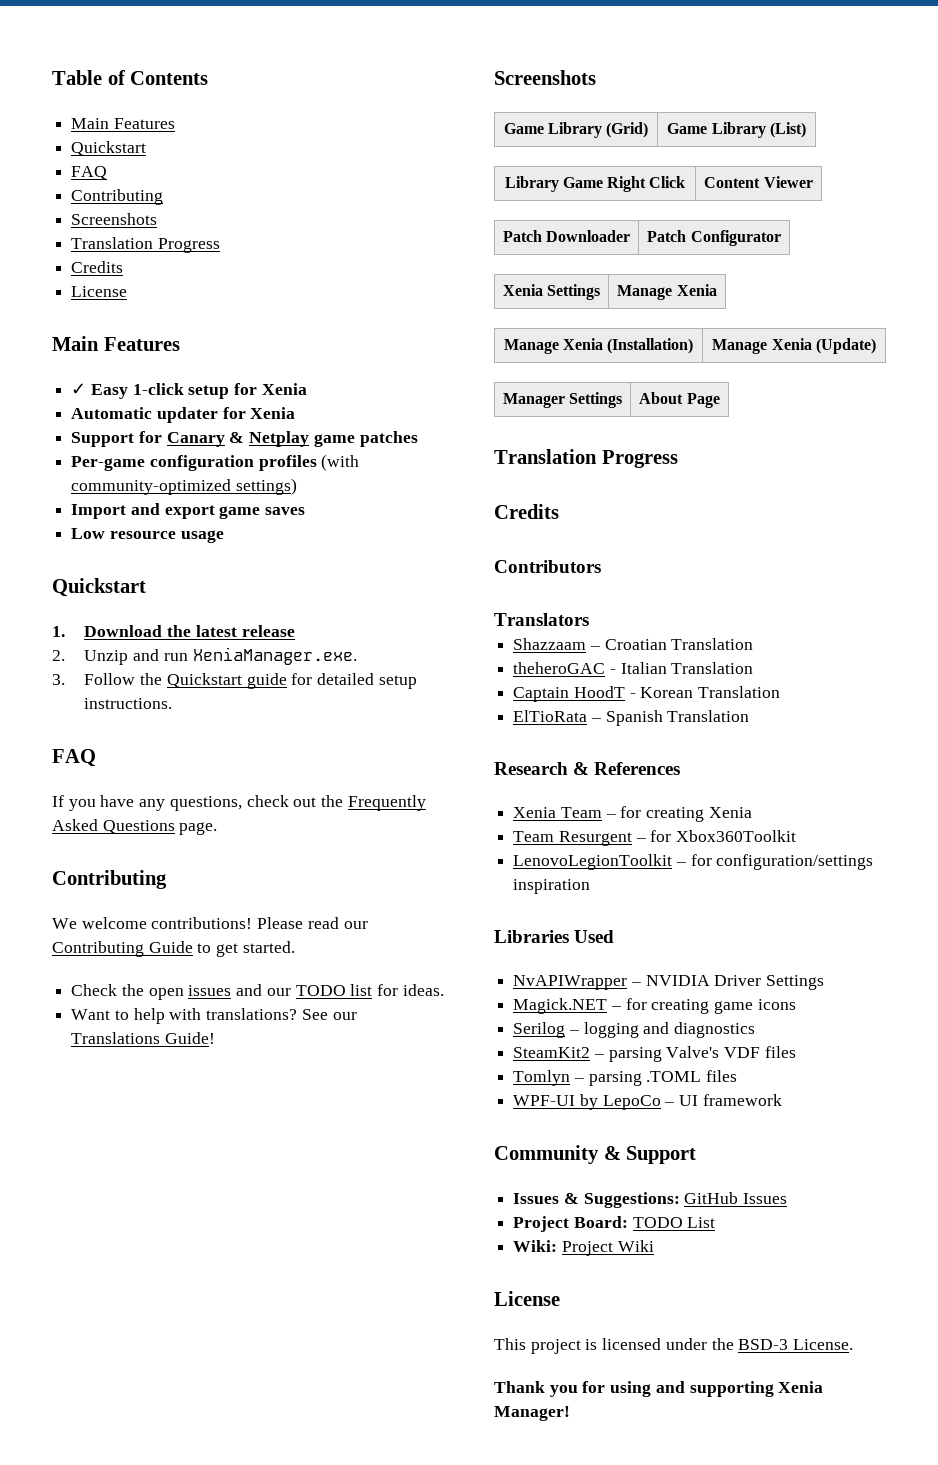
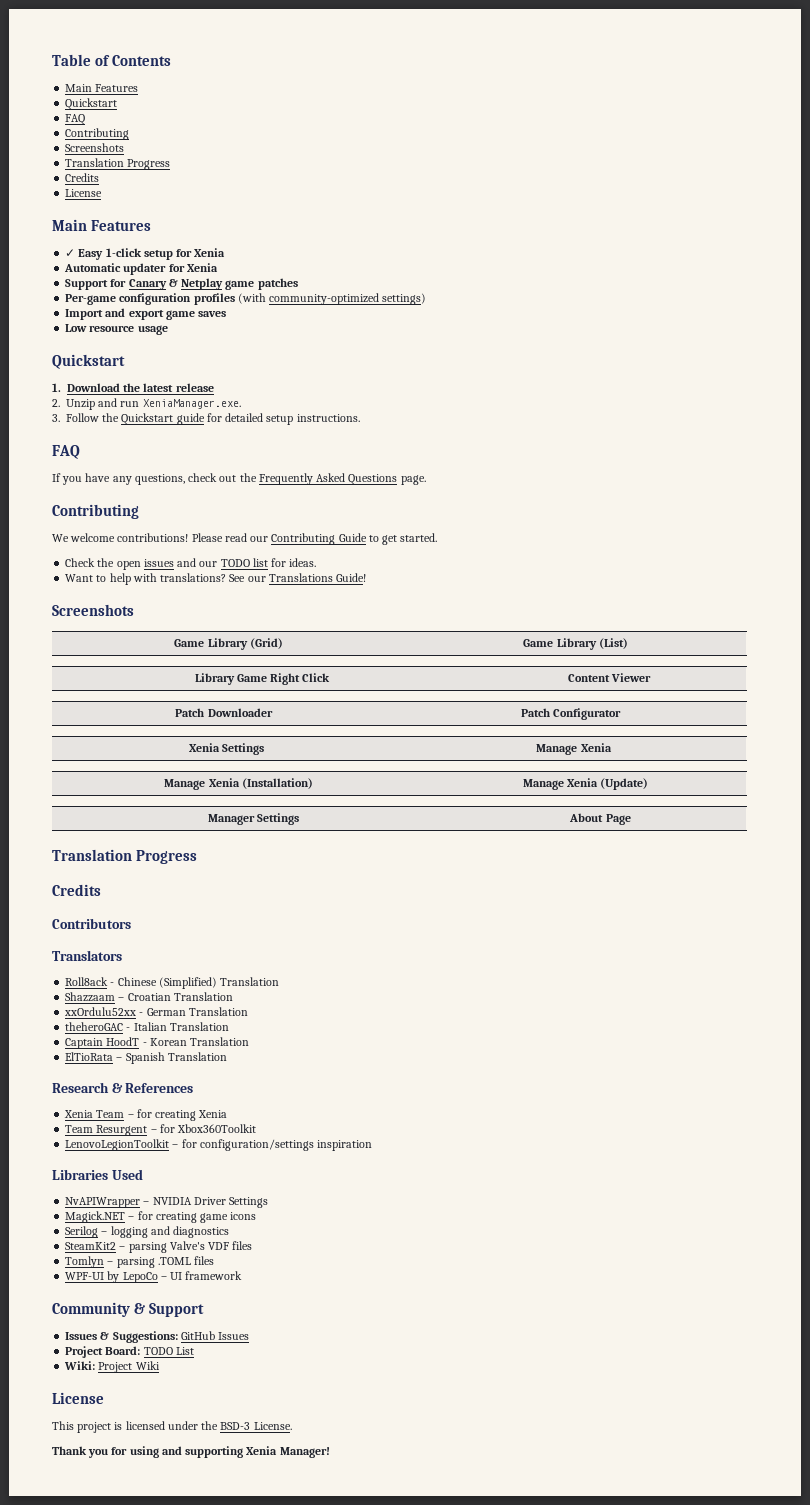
(589, 619) none -> [65,977,280,989] // Roll8ack - Chinese (Simplified) Translation
(754, 644) none -> [64,1007,248,1016] // xxOrdulu52xx - German Translation

